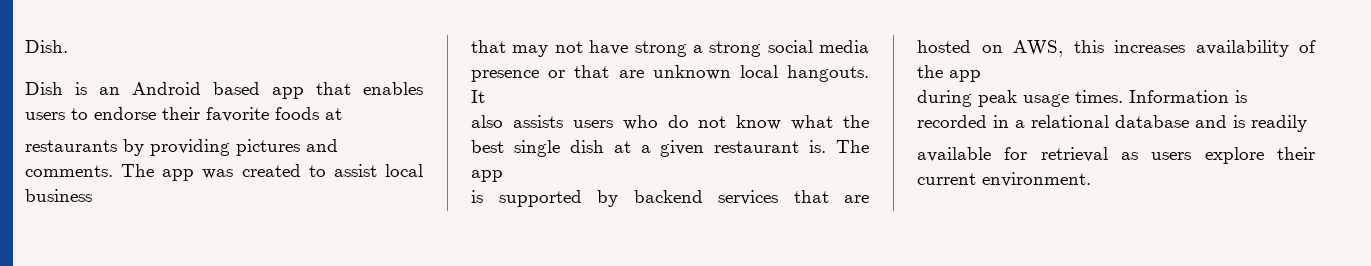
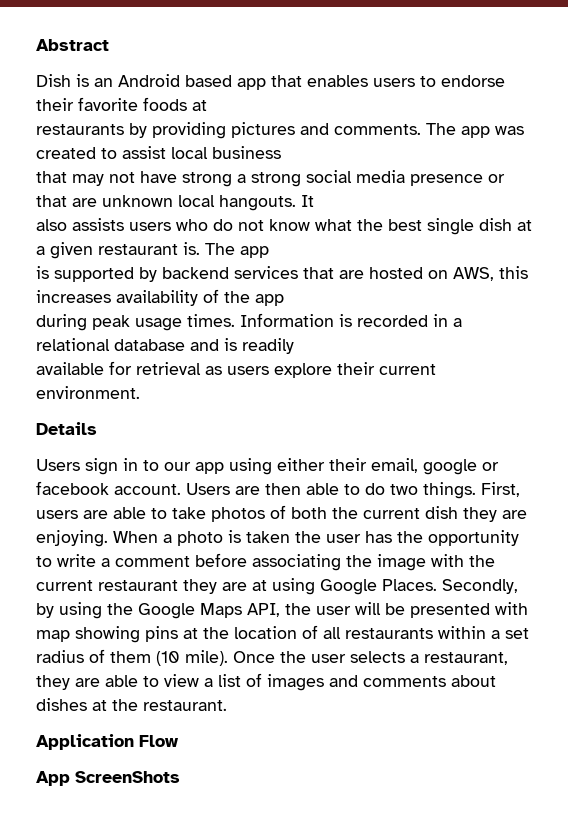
[25,40,68,53] Dish. -> [36,39,109,51] Abstract
(1091, 179) none -> [36,422,97,435] [36,458,499,475] [36,481,520,499] [36,505,527,522] [36,530,519,547] [36,553,495,571] [36,578,518,595] [36,602,528,619] [36,625,529,643] [36,649,508,666] [36,673,496,691] [36,698,227,711] [36,734,179,750] [36,771,180,786] // Details // Users sign in to our app using either their email, google or facebook account. Users are then able to do two things. First, users are able to take photos of both the current dish they are enjoying. When a photo is taken the user has the opportunity to write a comment before associating the image with the current restaurant they are at using Google Places. Secondly, by using the Google Maps API, the user will be presented with map showing pins at the location of all restaurants within a set radius of them (10 mile). Once the user selects a restaurant, they are able to view a list of images and comments about dishes at the restaurant. // Application Flow // App ScreenShots

